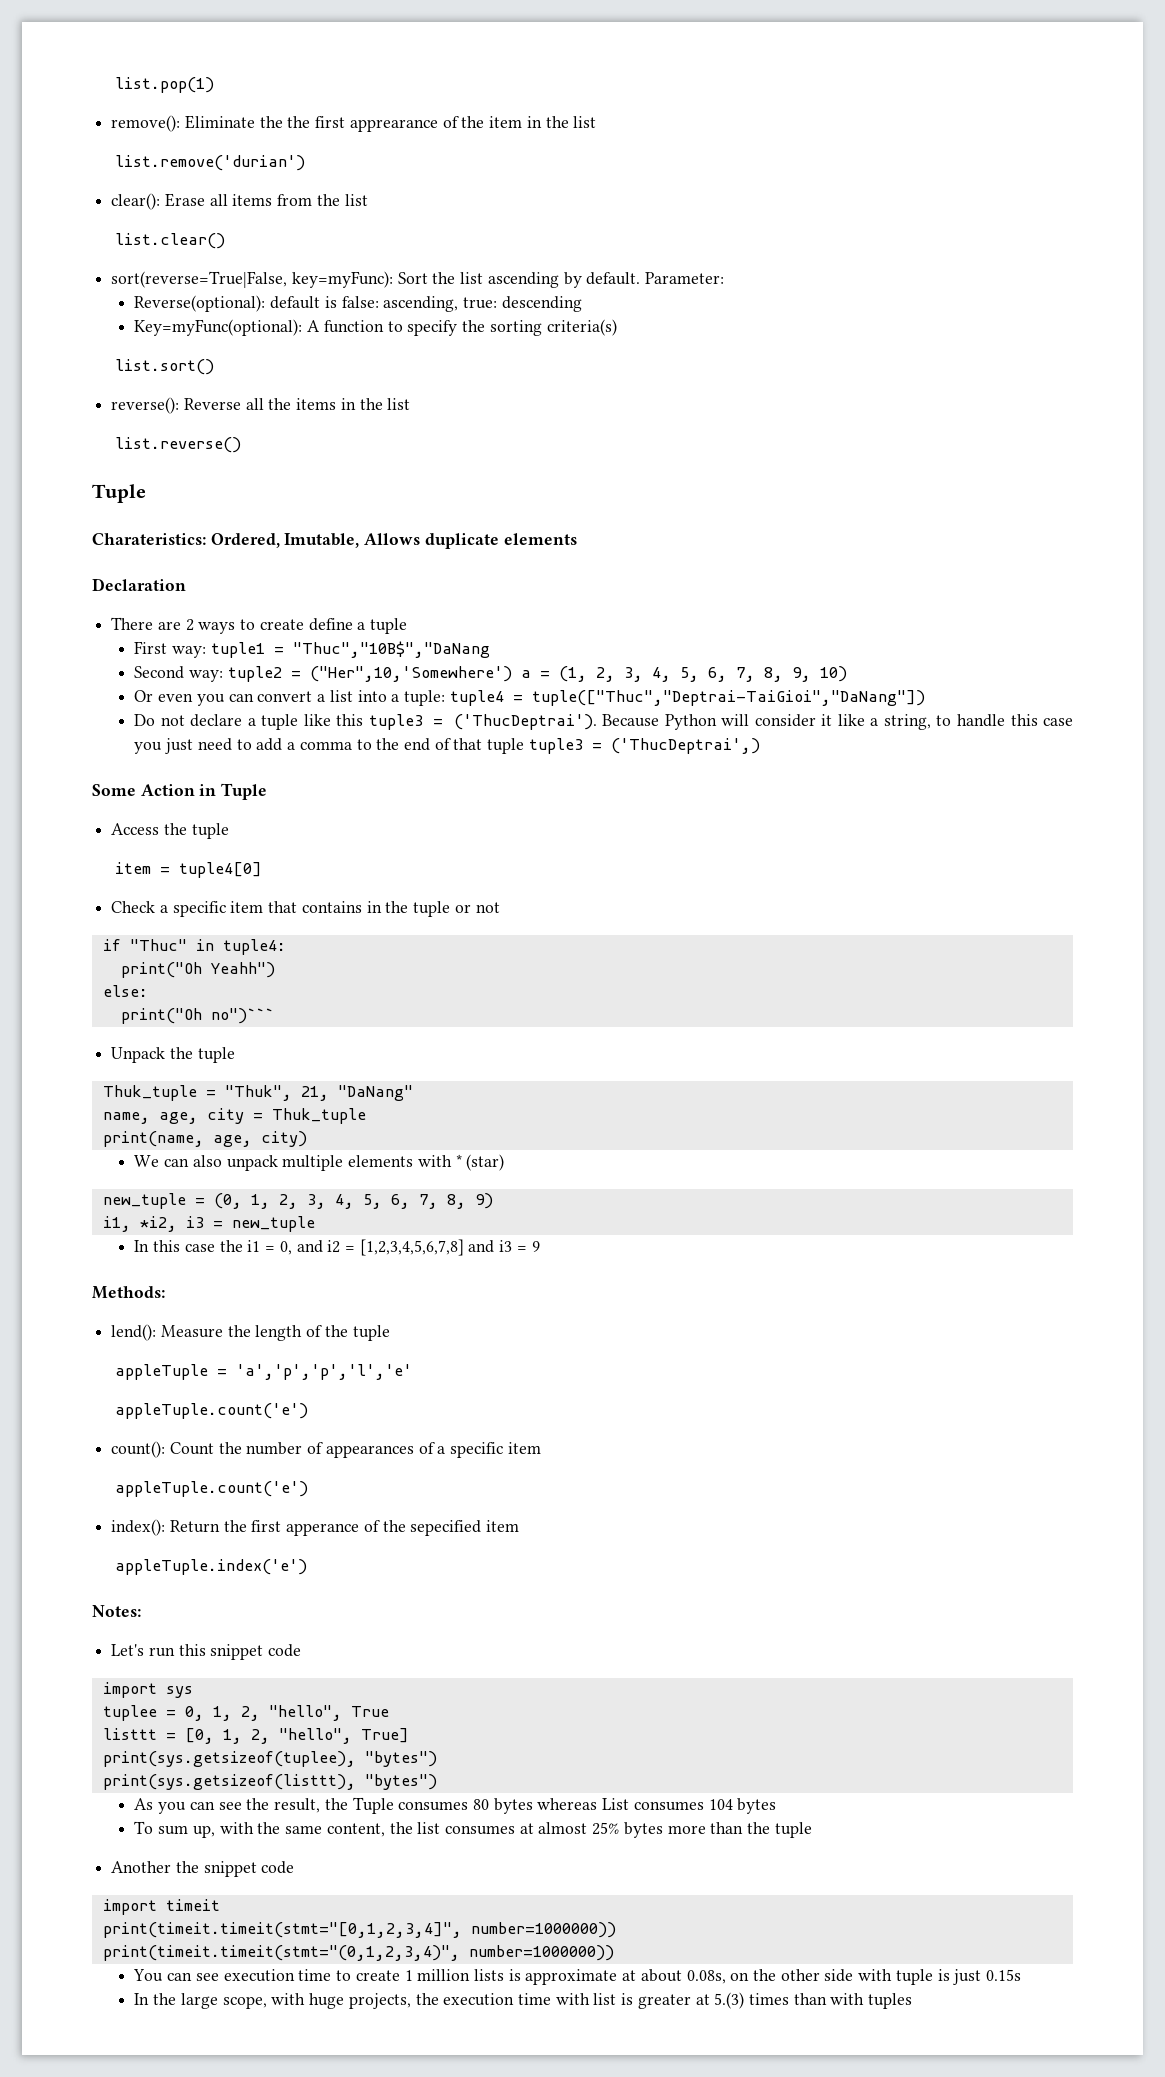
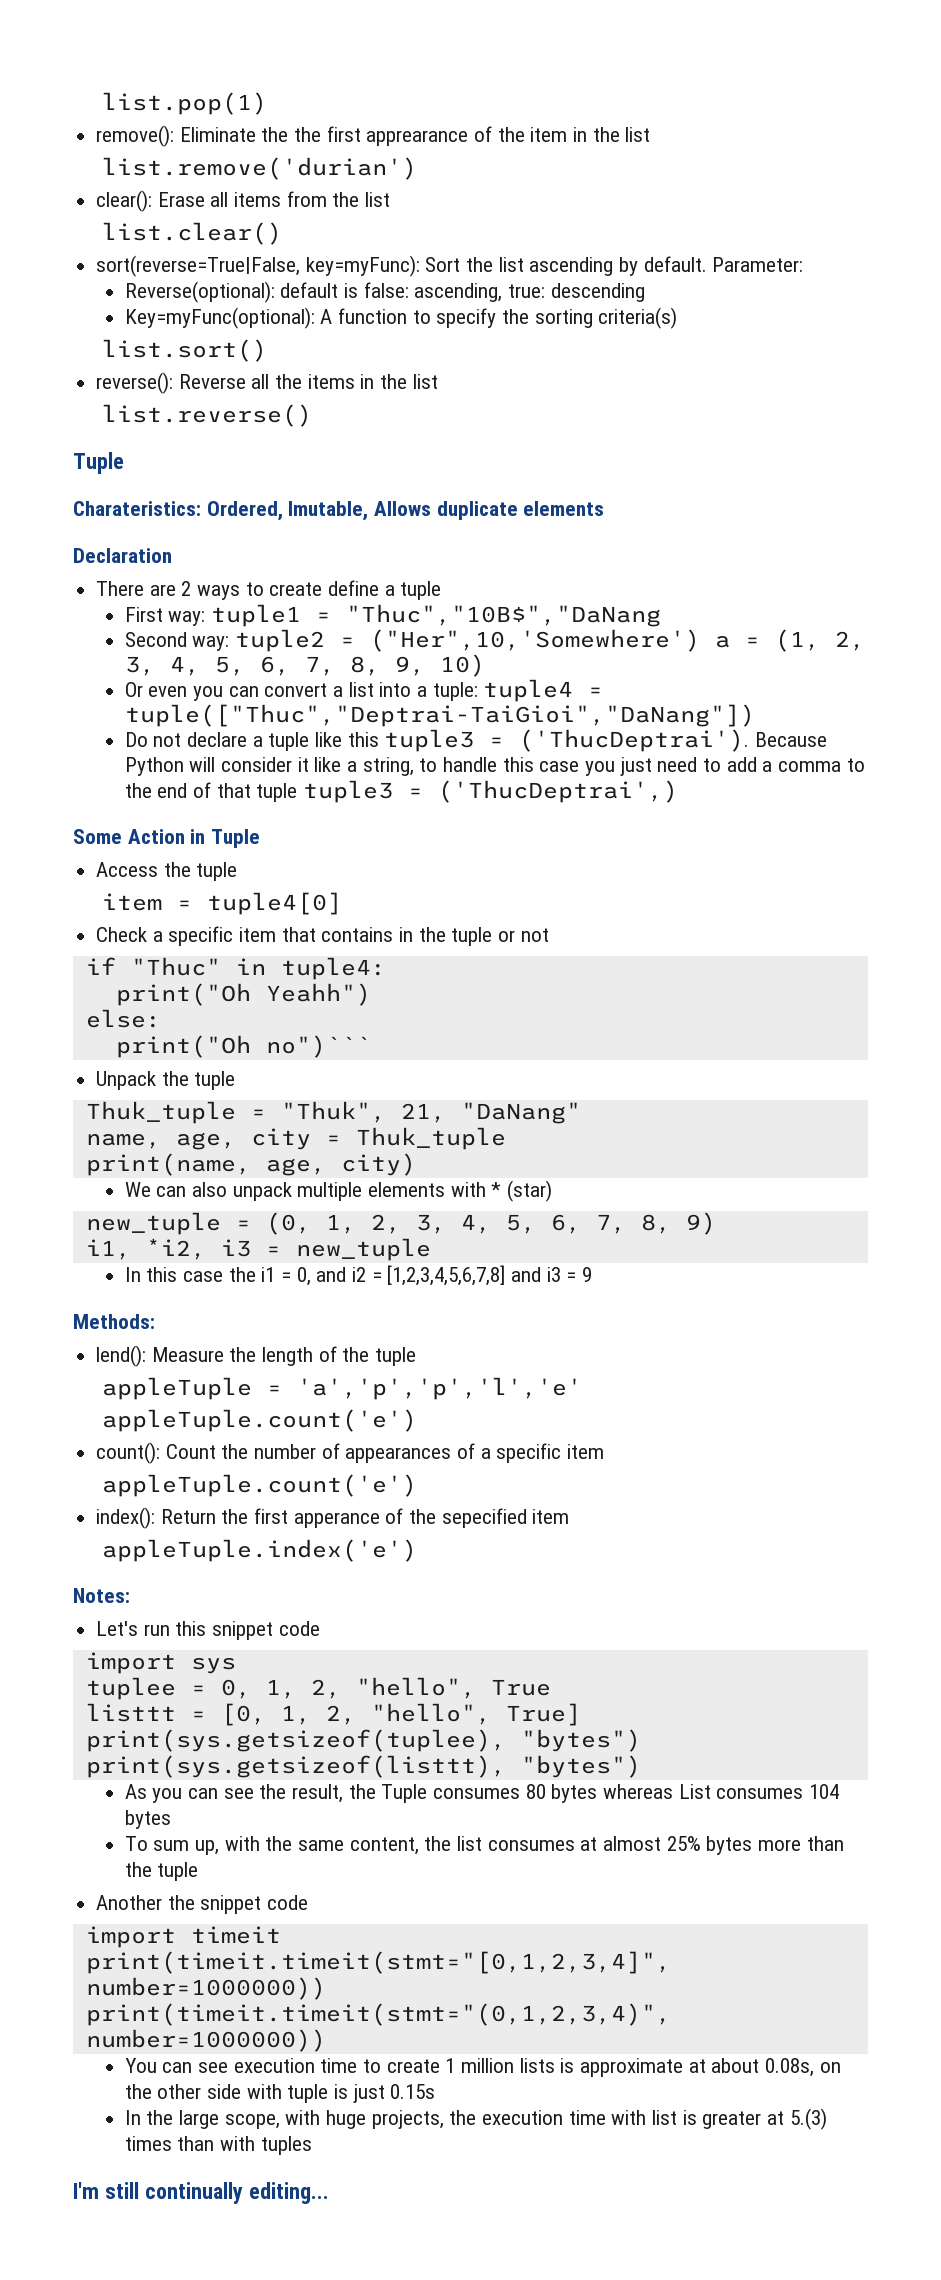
(913, 2001) none -> [73,2182,329,2204] // I'm still continually editing...

